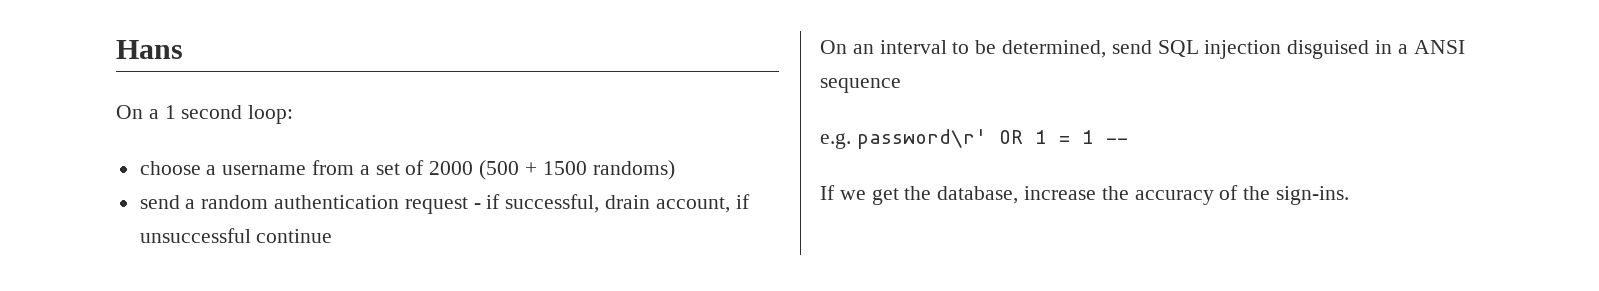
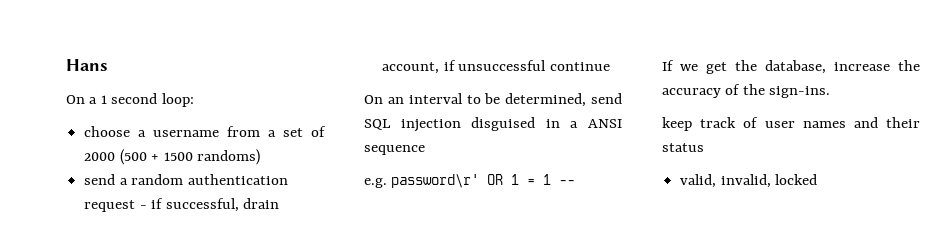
(1350, 195) none -> [662,117,920,131] [662,143,704,152] [680,174,818,188] // keep track of user names and their status // valid, invalid, locked

